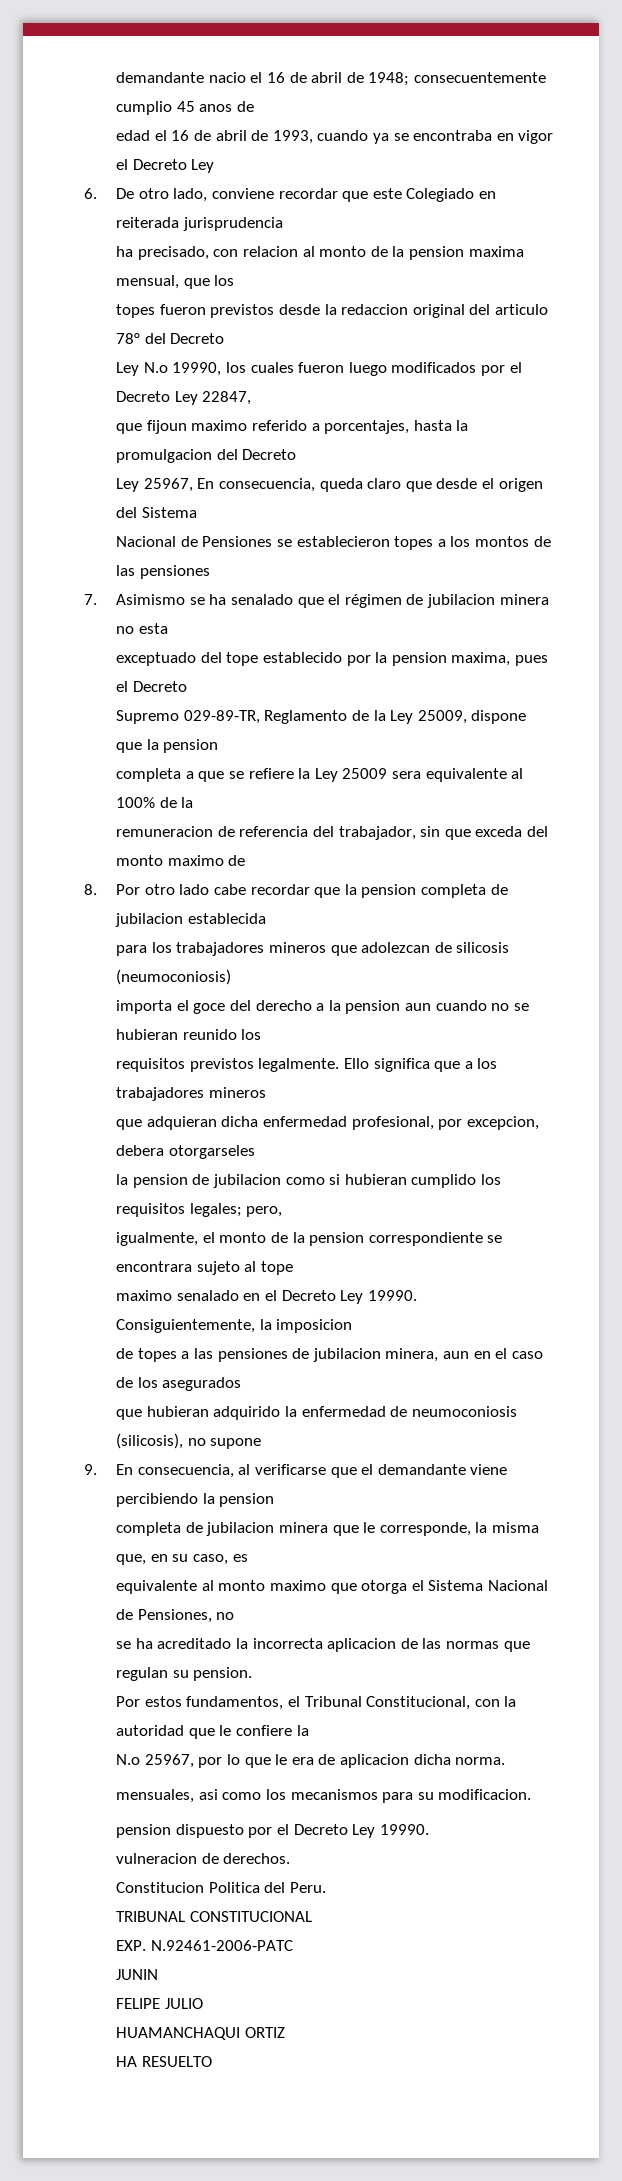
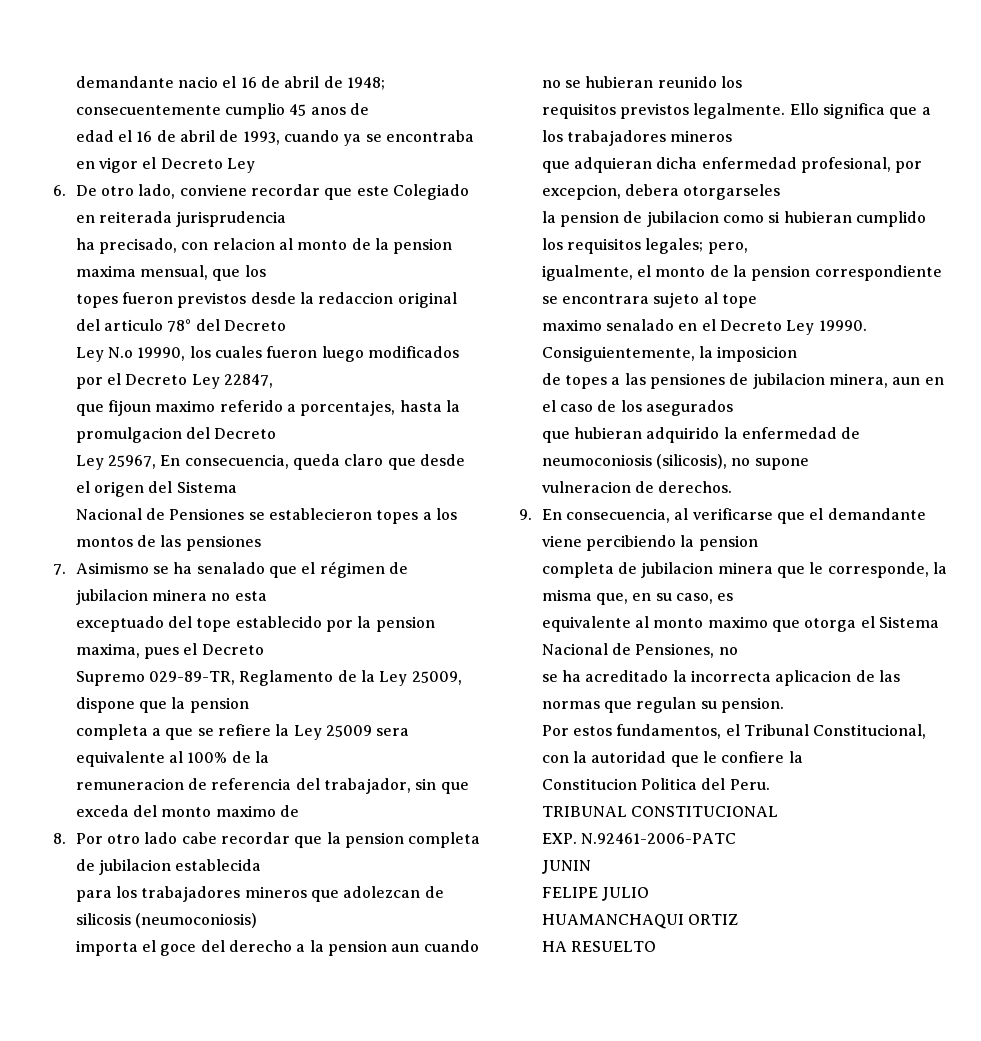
(262, 1443) none -> [541,481,733,493] // vulneracion de derechos.
[116,1754,506,1768] [116,1789,532,1803] [116,1824,429,1838] [116,1853,291,1864] // N.o 25967, por lo que le era de aplicacion dicha norma. // mensuales, asi como los mecanismos para su modificacion. // pension dispuesto por el Decreto Ley 19990. // vulneracion de derechos. -> (803, 757) none

